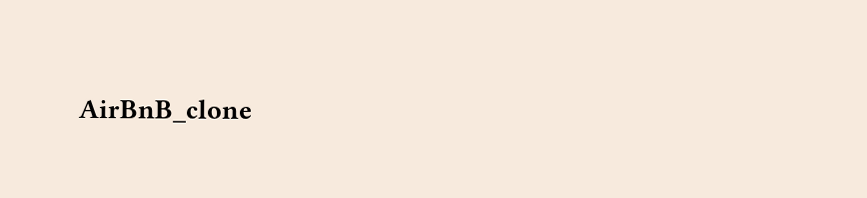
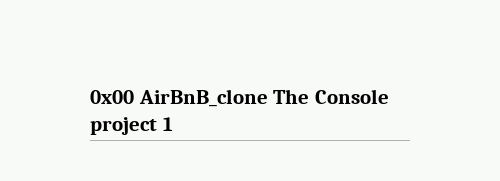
[78,98,252,123] AirBnB_clone -> [90,89,389,107] [90,117,173,135] 0x00 AirBnB_clone The Console project 1

